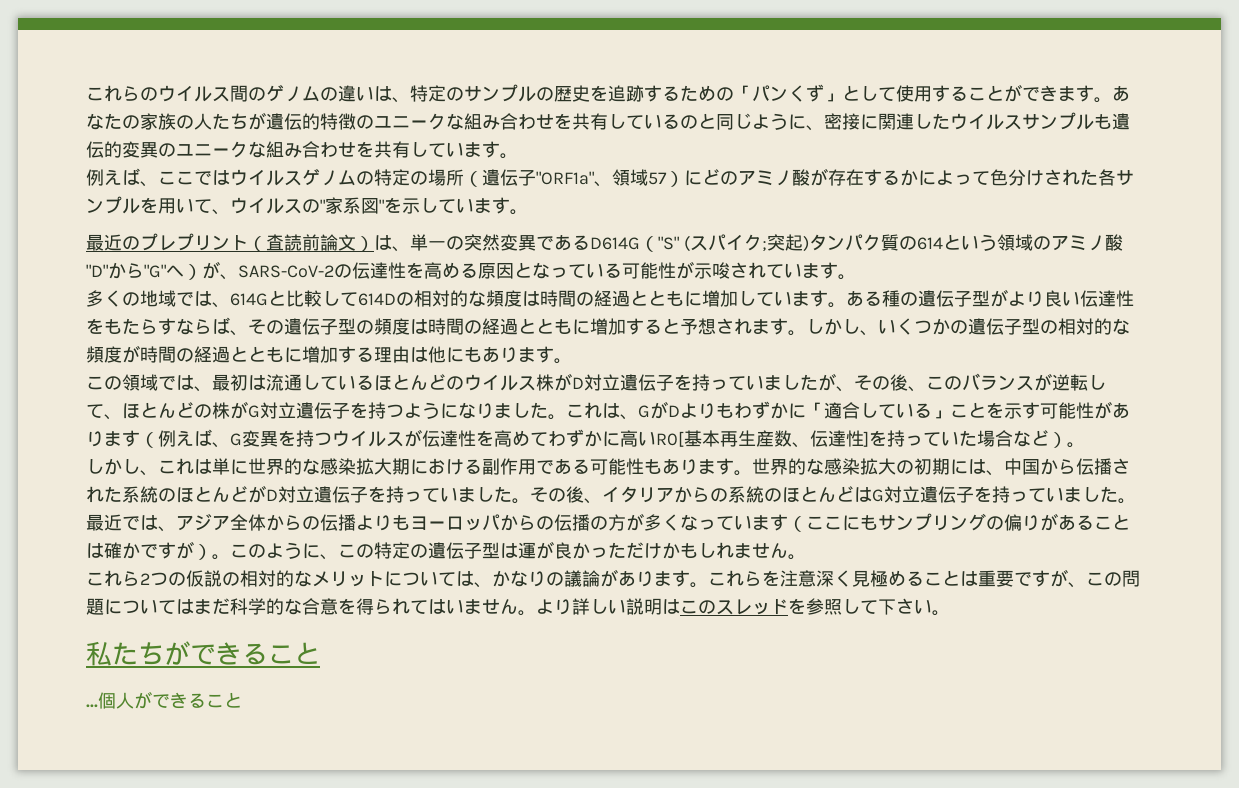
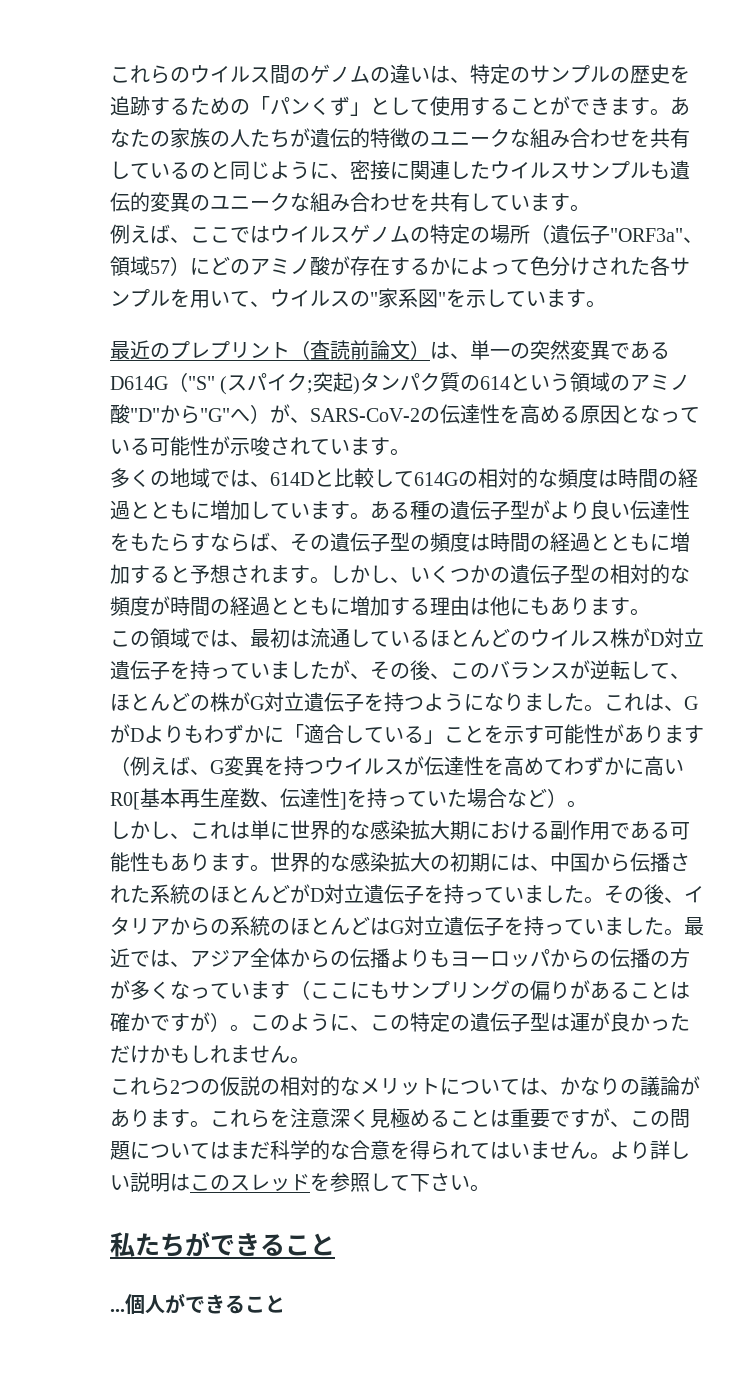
[536,171,594,185] "ORF1a" -> [610,228,683,242] "ORF3a"
[230,293,268,306] 614G -> [270,472,314,486] 614D
[358,293,396,306] 614D -> [414,472,458,486] 614G

